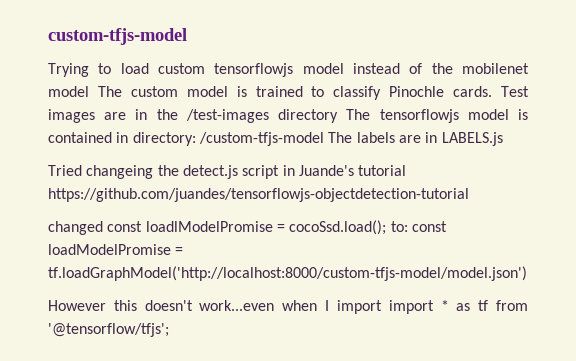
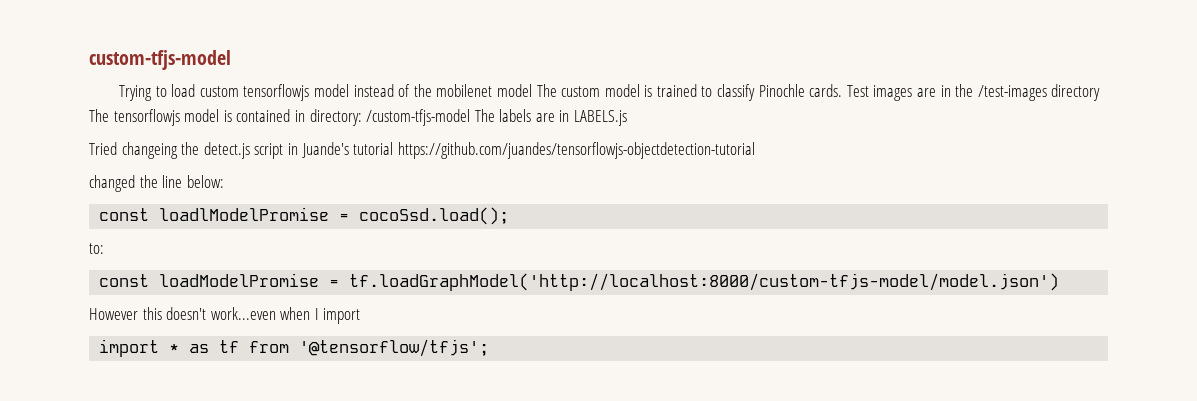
(103, 228) none -> [139,175,224,188] the line below: //
(387, 227) none -> (510, 216) //
(408, 226) none -> (104, 248) //
(382, 307) none -> (360, 316) //

